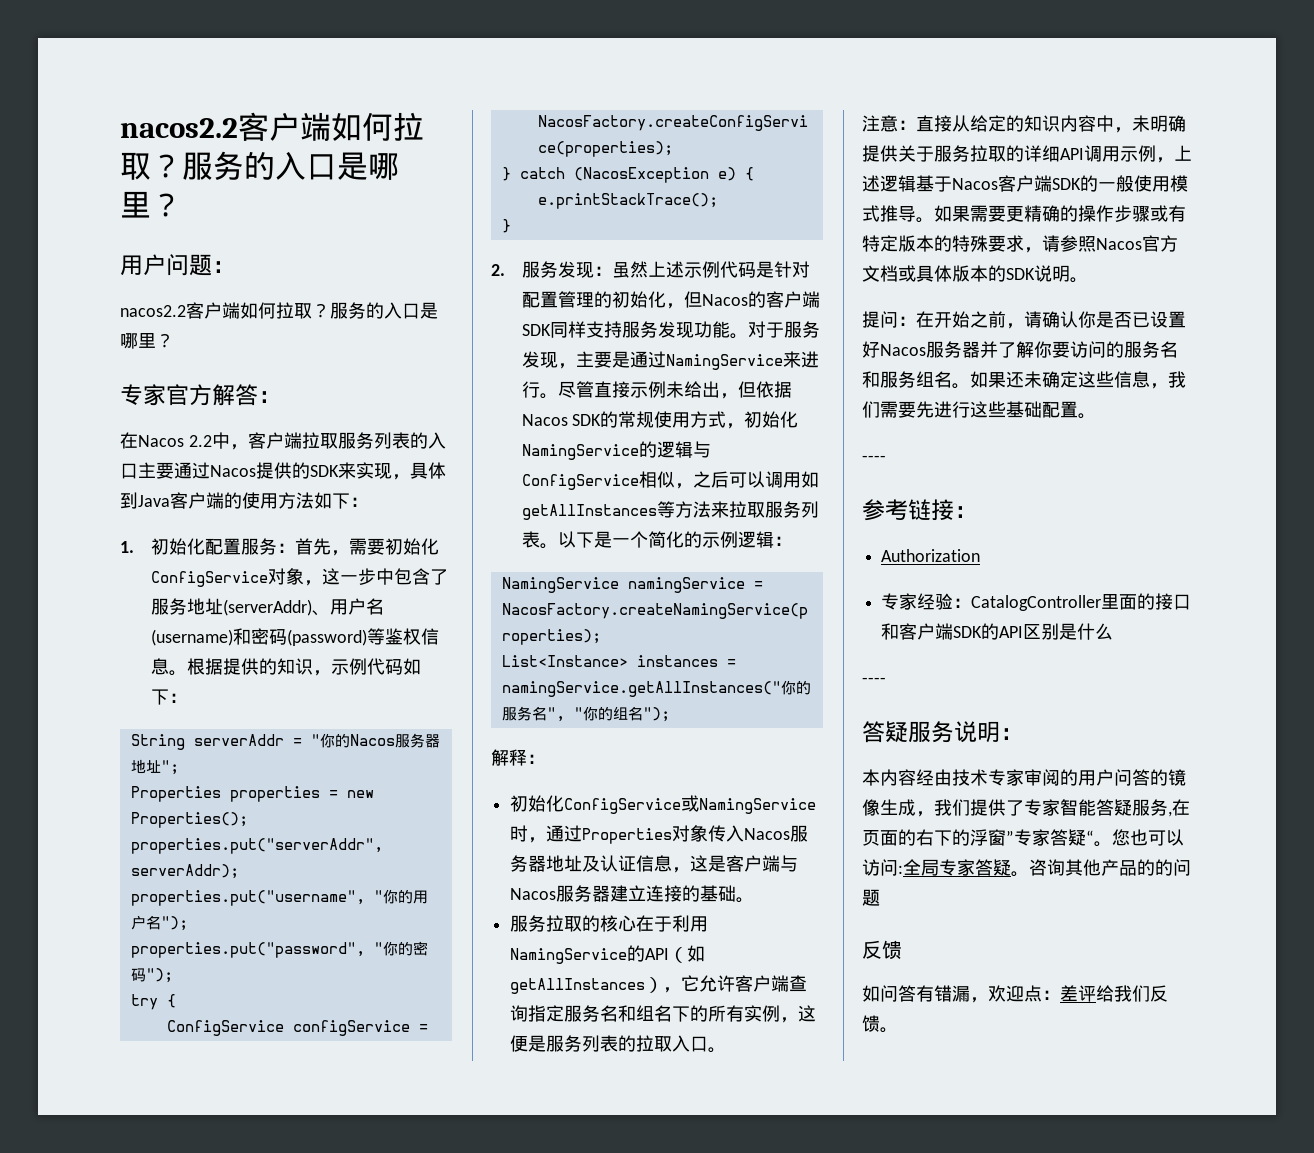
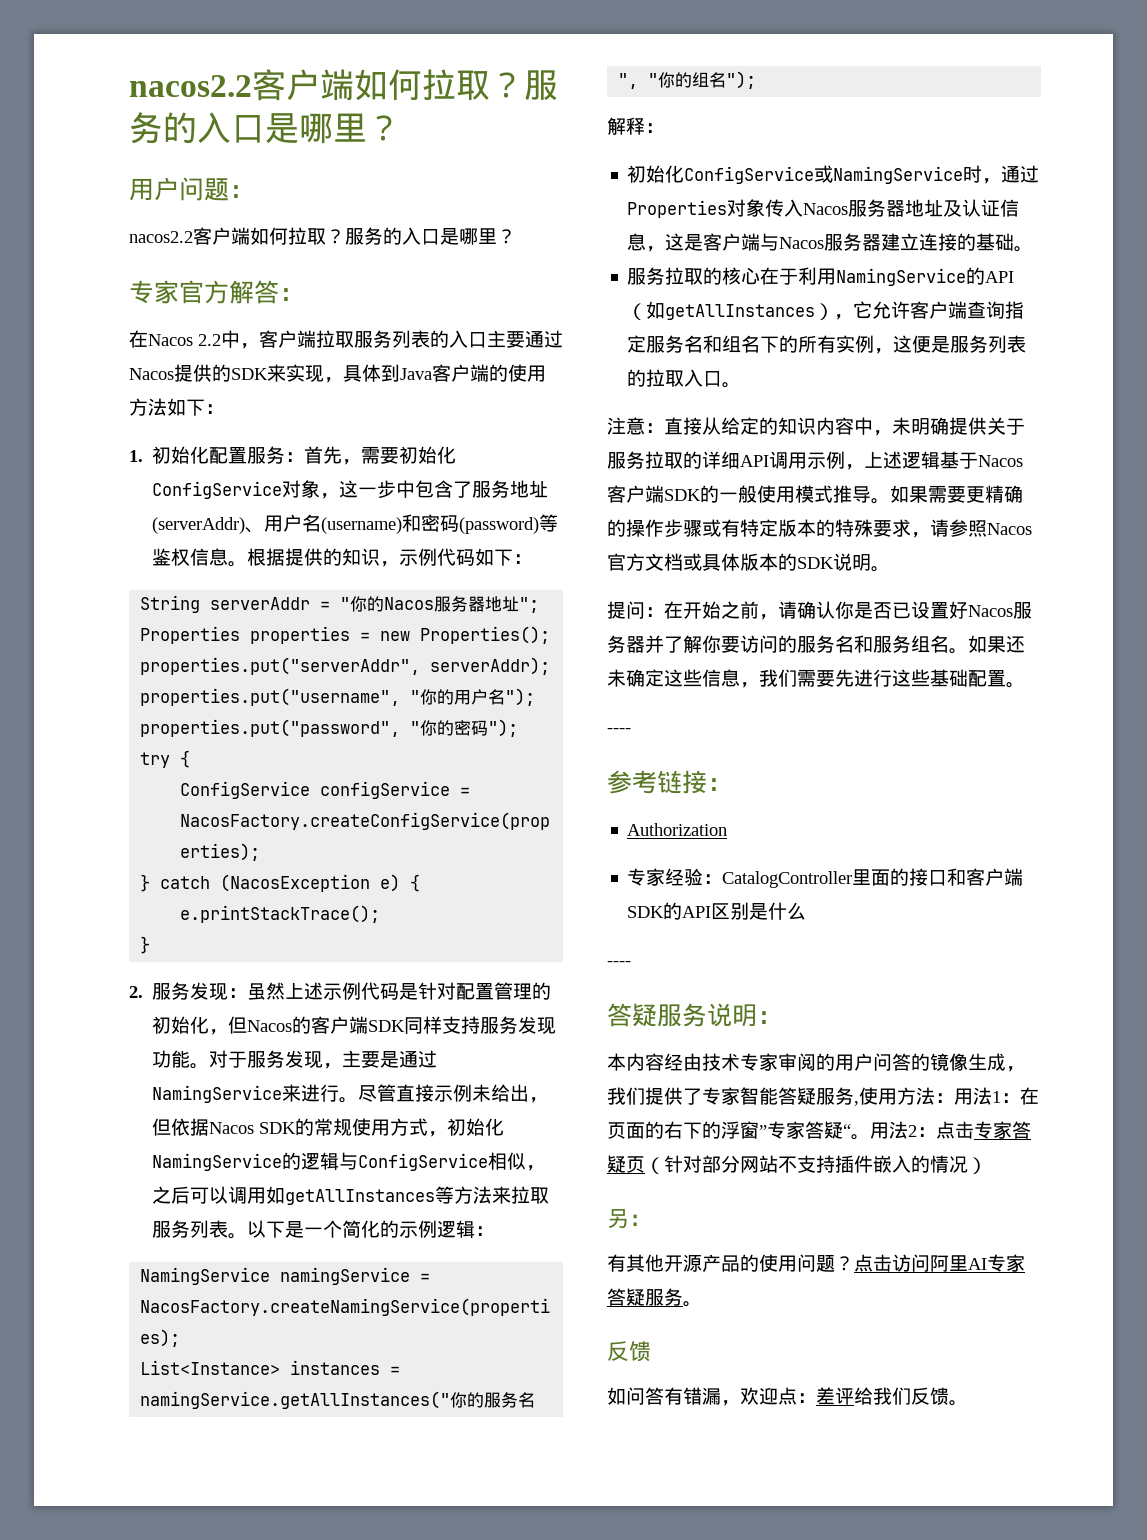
(1172, 814) none -> [859,1087,1020,1105] 使用方法：用法1：
[1112,829,1184,846] [862,859,1191,877] [862,889,880,906] 您也可以访问:全局专家答疑。咨询其他产品的的问题 -> [870,1121,1031,1139] [607,1155,987,1174] [607,1209,651,1229] [607,1254,1025,1272] [607,1288,702,1307] 用法2：点击专家答疑页（针对部分网站不支持插件嵌入的情况） // 另： // 有其他开源产品的使用问题？点击访问阿里AI专家答疑服务。

